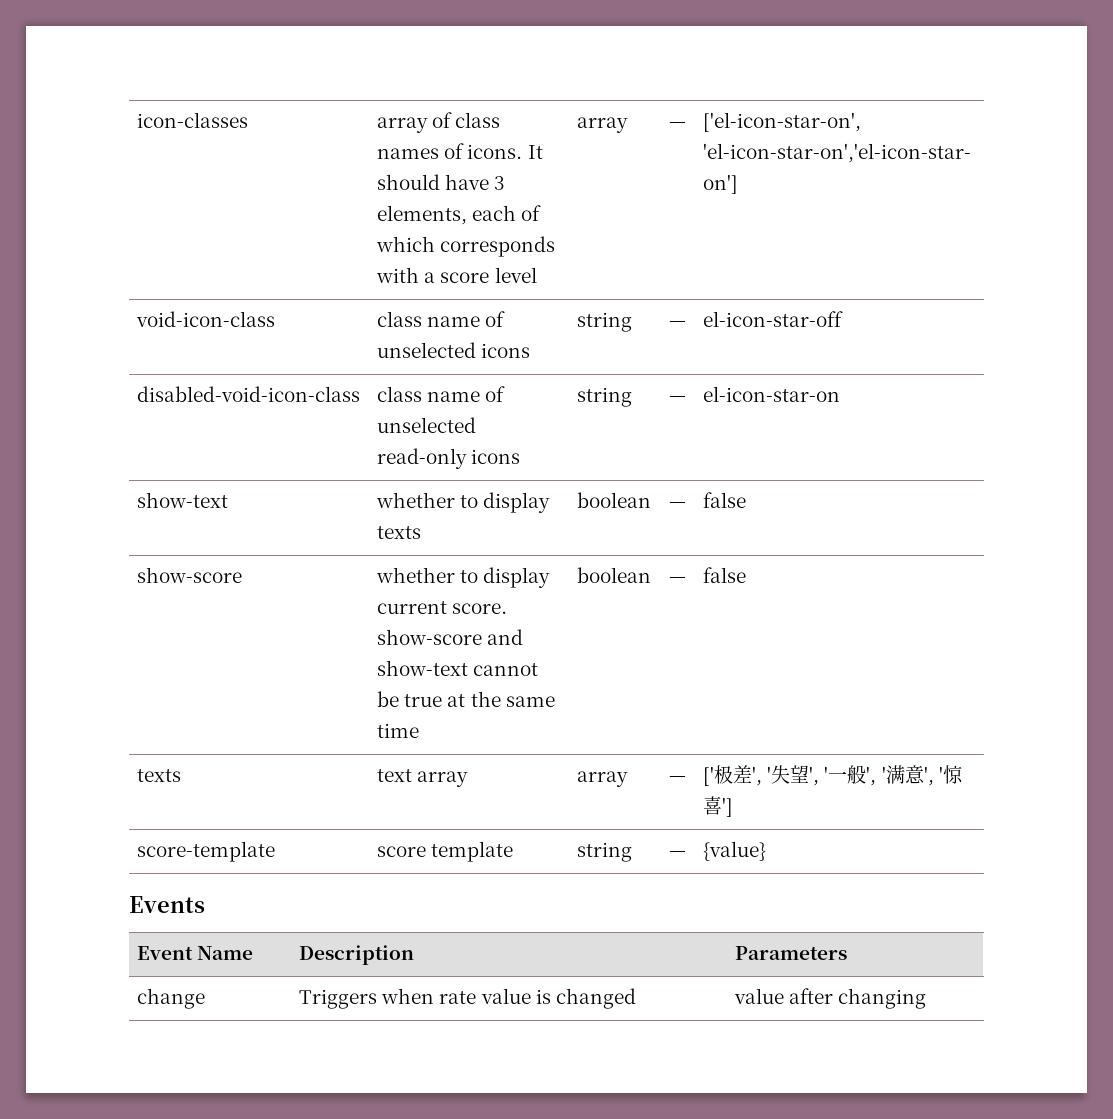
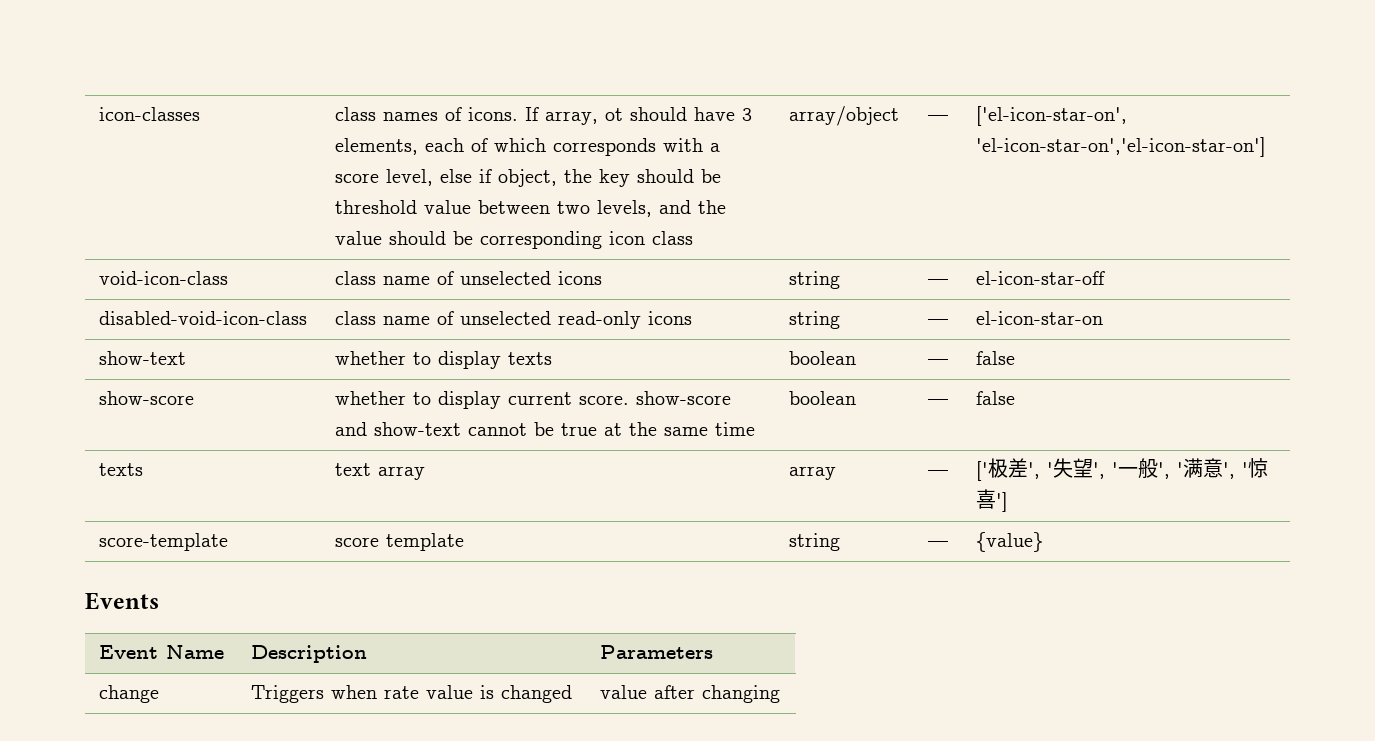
[377,112,453,133] array of -> (200, 114) none
[527,145,543,159] It -> [524,107,623,125] If array, ot
[494,267,537,283] [577,117,629,133] level | array -> [385,169,721,187] [334,200,726,217] [334,231,693,249] [788,106,899,126] level, else if object, the key should be threshold value between two levels, and the value should be corresponding icon class | array/object

